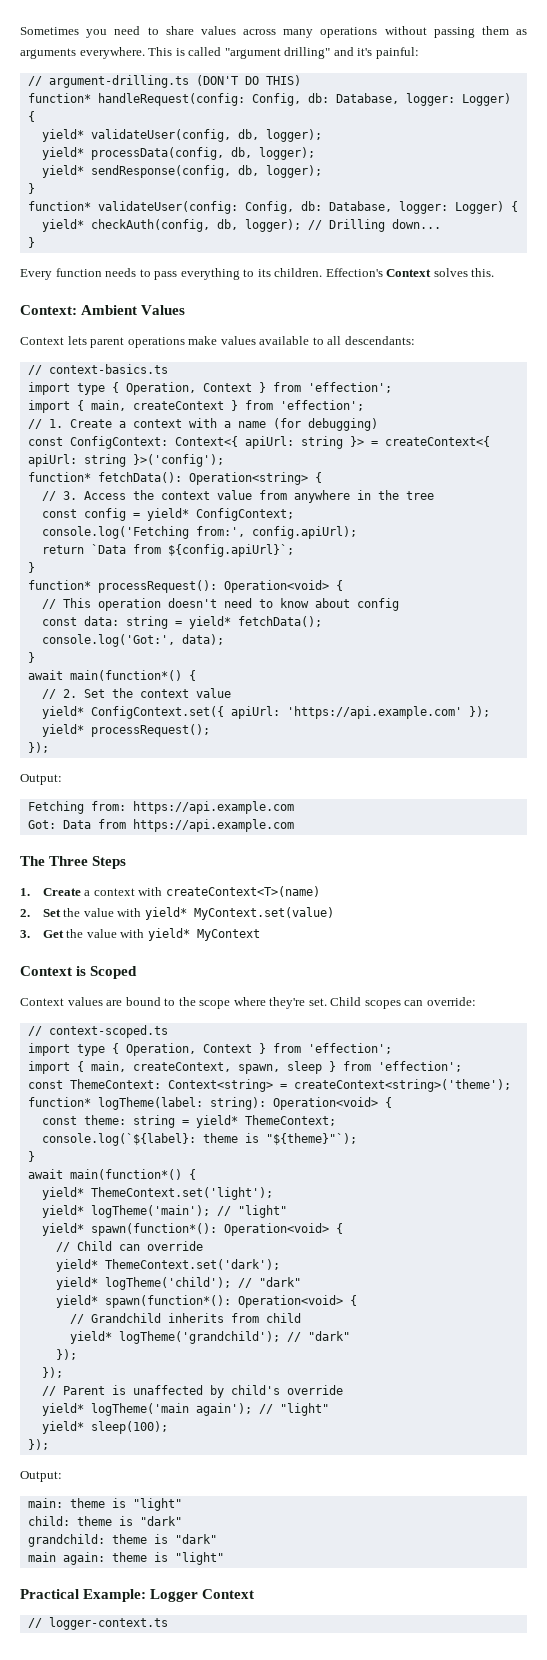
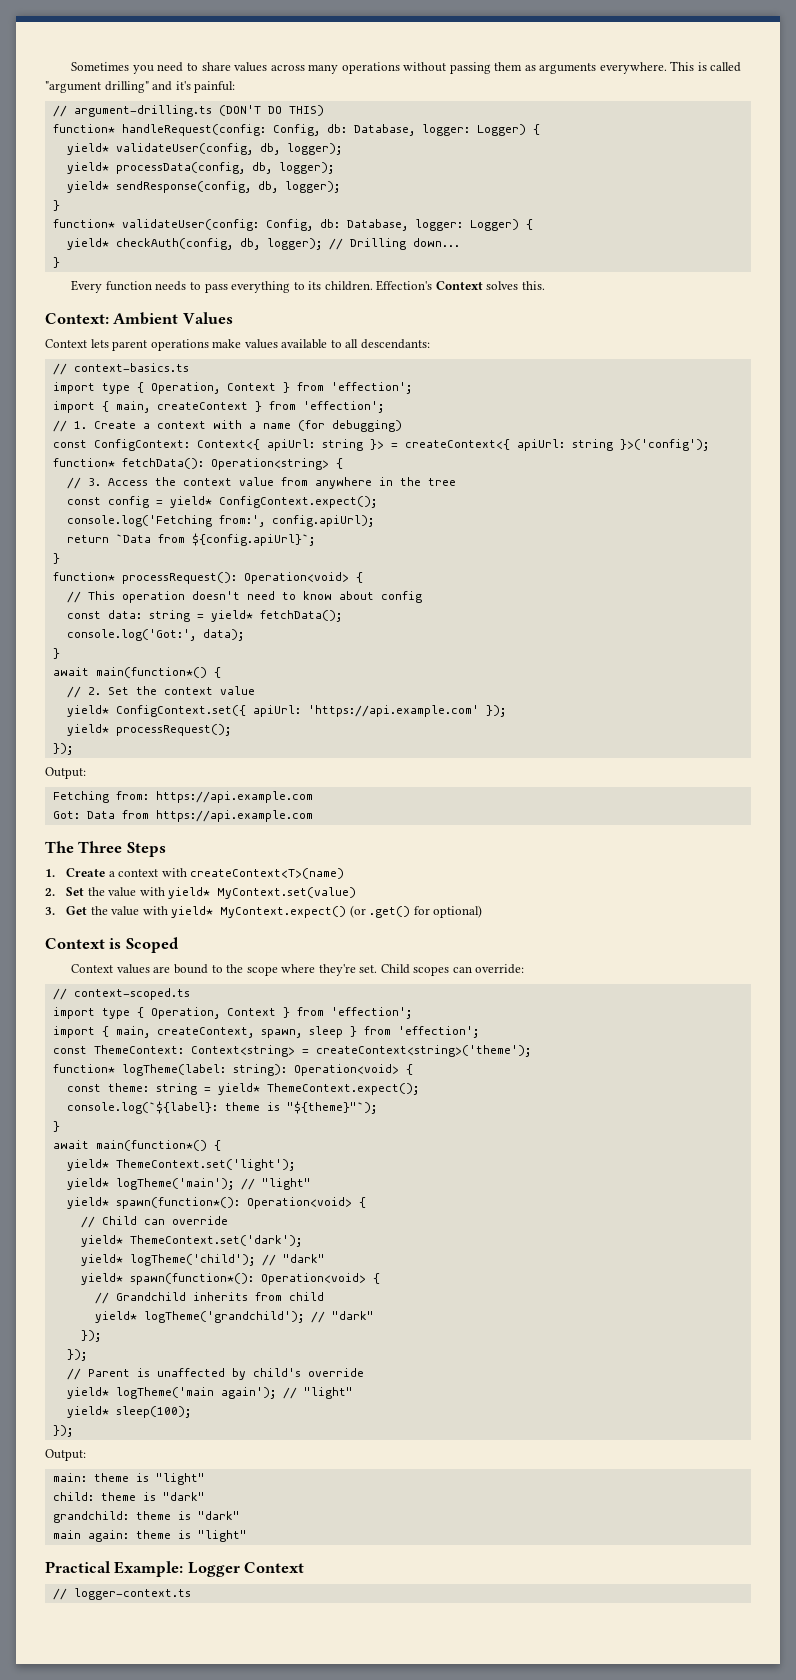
[195,508,294,521] ConfigContext; -> [218,496,377,508] ConfigContext.expect();
[196,929,260,941] MyContext -> [220,905,483,918] MyContext.expect() (or .get() for optional)
[244,1115,336,1126] ThemeContext; -> [266,1083,419,1095] ThemeContext.expect();

